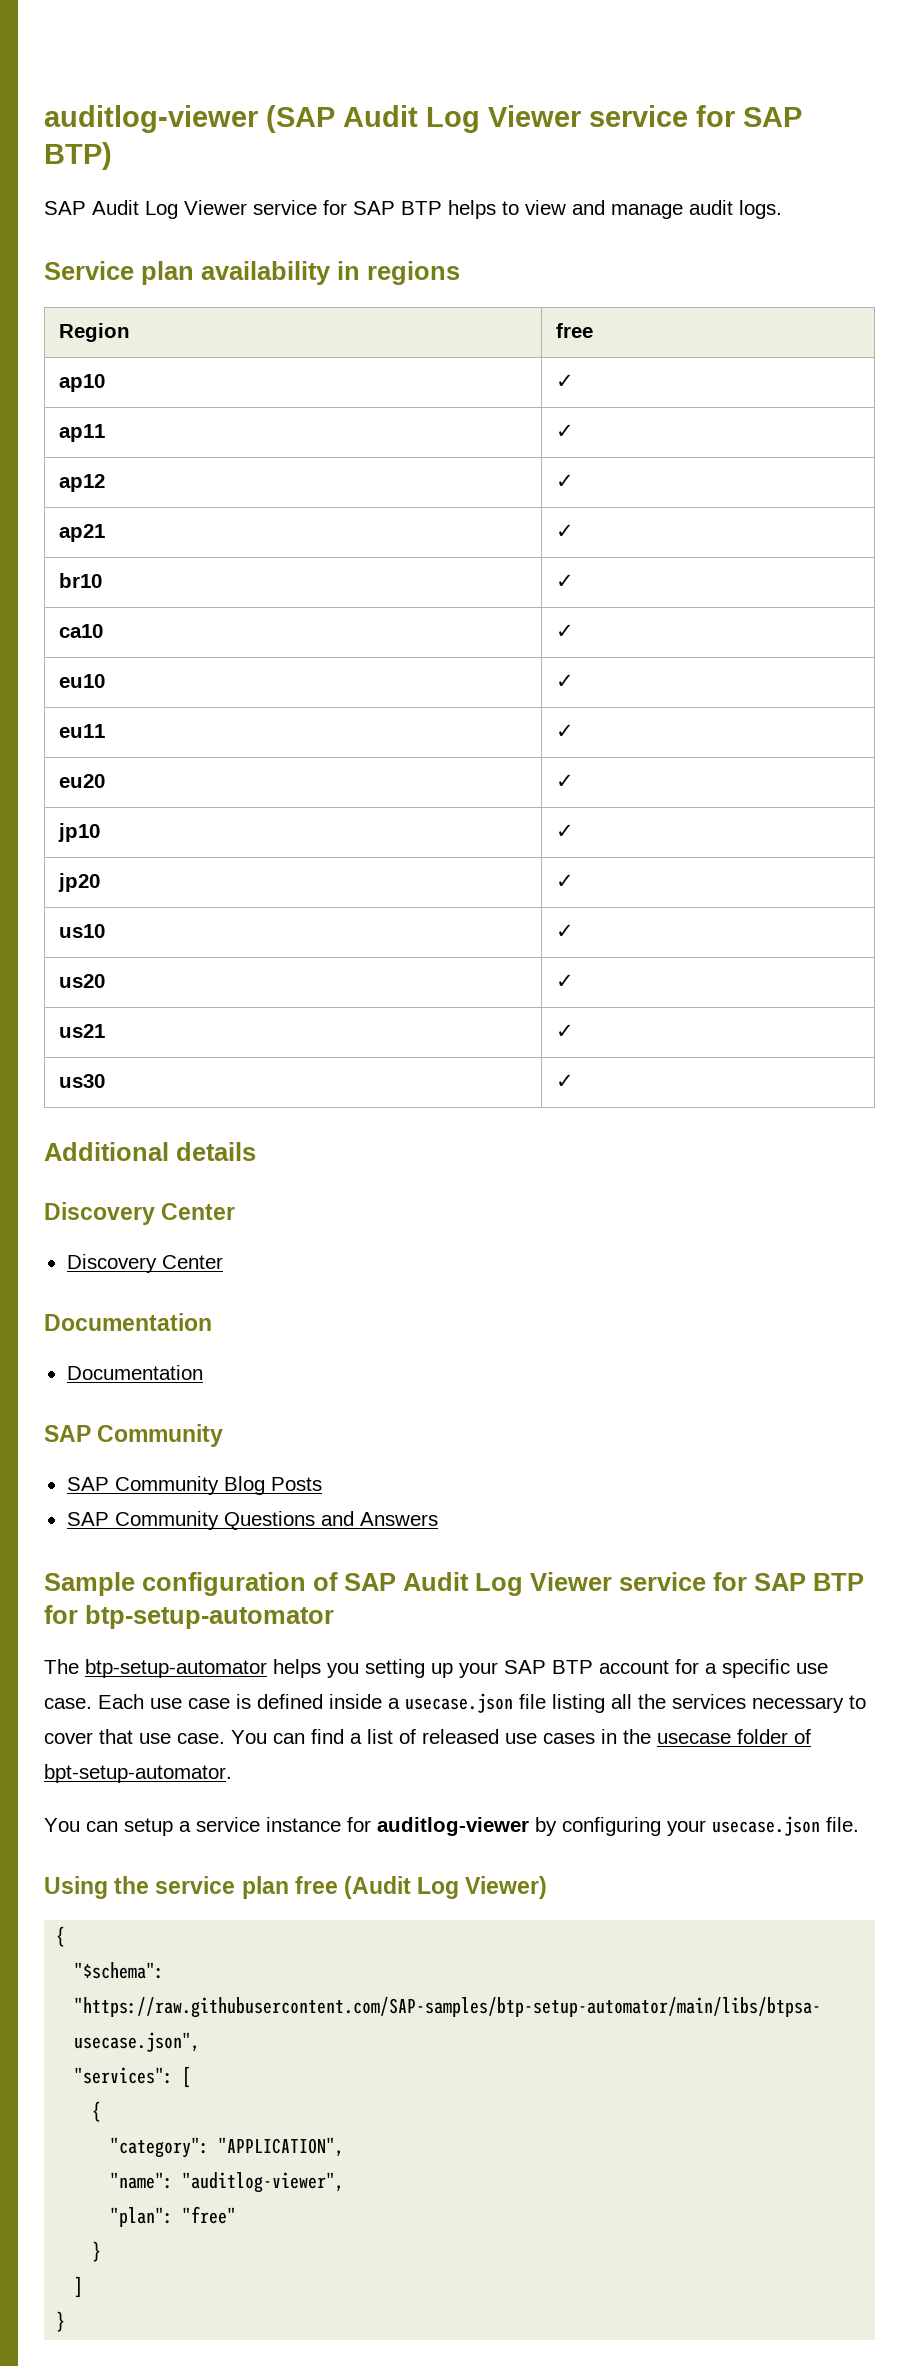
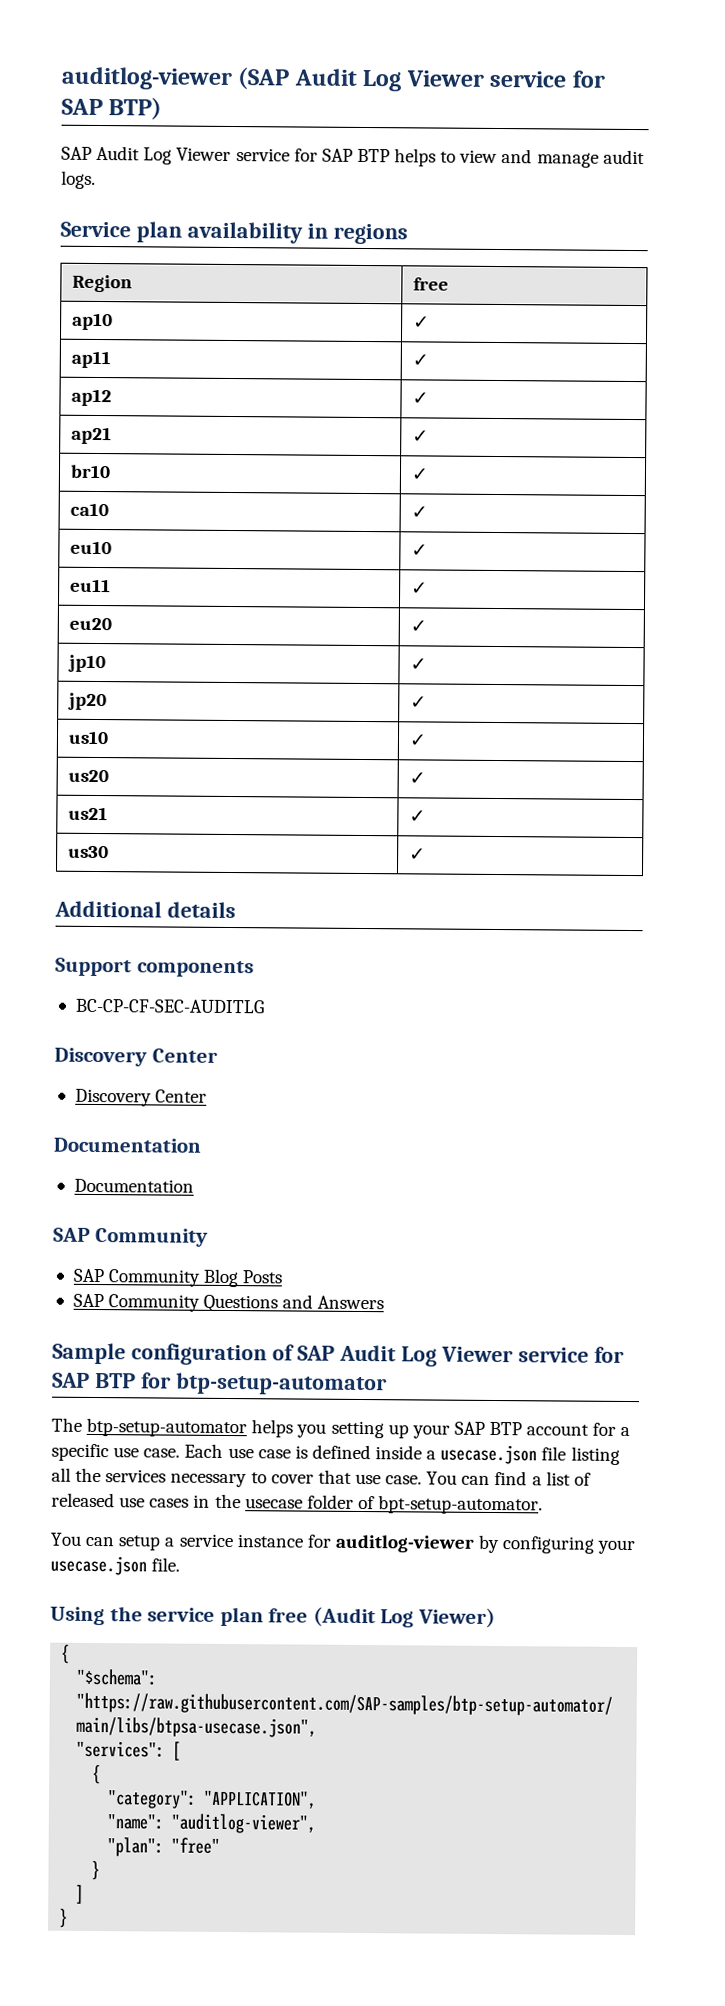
(256, 1151) none -> [55,957,254,978] [74,998,265,1014] // Support components // BC-CP-CF-SEC-AUDITLG

